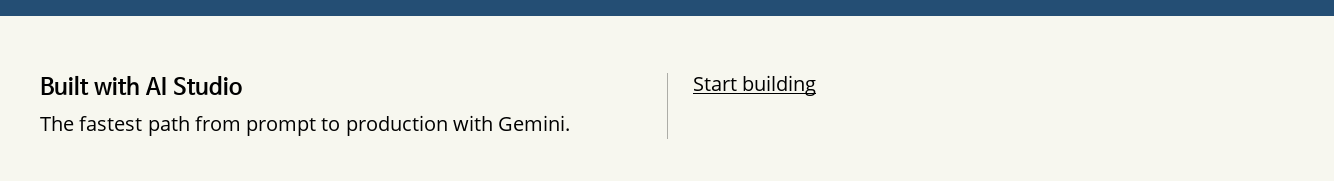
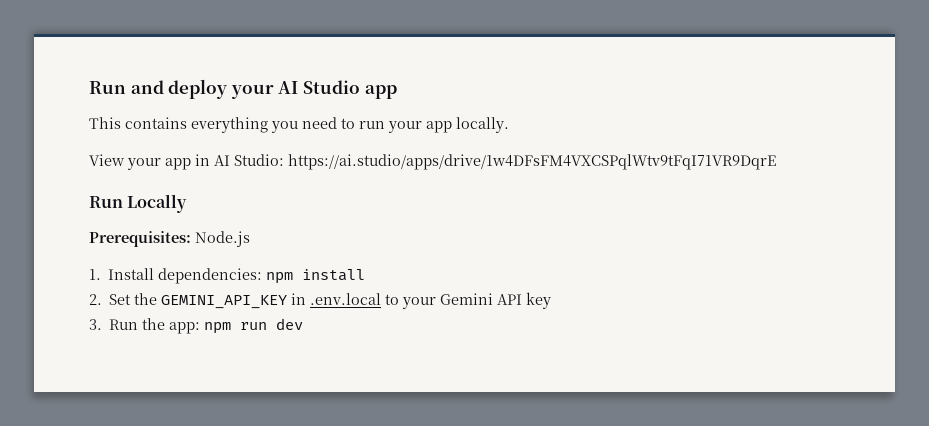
[40,75,243,95] [40,115,571,136] [693,75,817,96] Built with AI Studio // The fastest path from prompt to production with Gemini. // Start building -> [89,79,397,99] [89,117,509,133] [89,154,776,170] [89,194,188,213] [89,231,250,247] [89,268,366,284] [89,292,552,309] [89,318,304,334] Run and deploy your AI Studio app // This contains everything you need to run your app locally. // View your app in AI Studio: https://ai.studio/apps/drive/1w4DFsFM4VXCSPqlWtv9tFqI71VR9DqrE // Run Locally // Prerequisites: Node.js // 1. Install dependencies: npm install // 2. Set the GEMINI_API_KEY in .env.local to your Gemini API key // 3. Run the app: npm run dev

